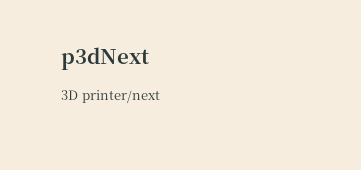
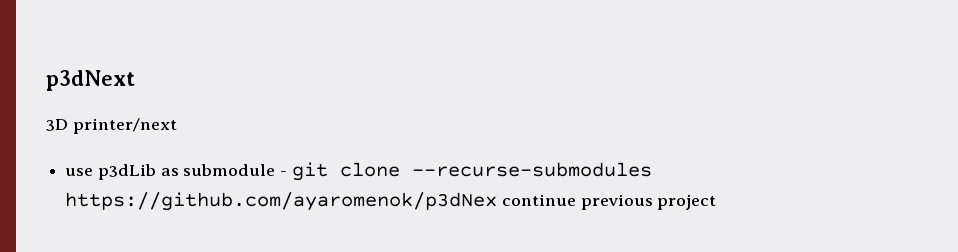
(160, 96) none -> [65,162,652,181] [65,192,717,211] // use p3dLib as submodule - git clone --recurse-submodules https://github.com/ayaromenok/p3dNex continue previous project

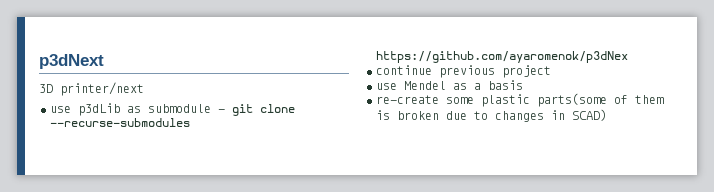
(498, 201) none -> (628, 57) //
(717, 202) none -> [376,80,523,90] [376,93,664,107] [376,109,607,122] // use Mendel as a basis // re-create some plastic parts(some of them is broken due to changes in SCAD)

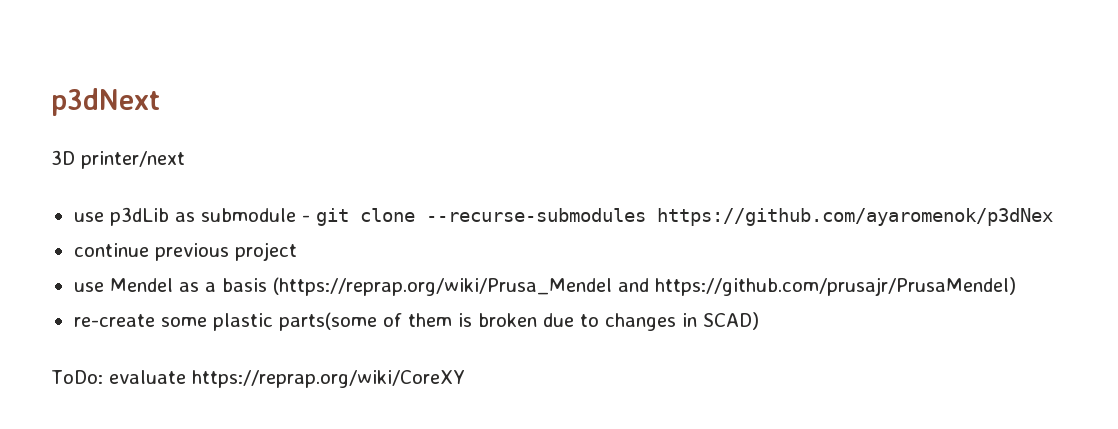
(523, 85) none -> [272,277,1016,296] (https://reprap.org/wiki/Prusa_Mendel and https://github.com/prusajr/PrusaMendel)
(607, 115) none -> [51,370,465,388] // ToDo: evaluate https://reprap.org/wiki/CoreXY

